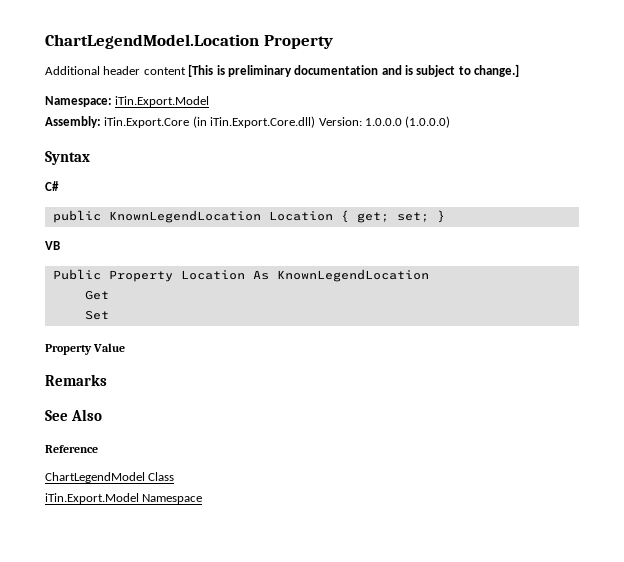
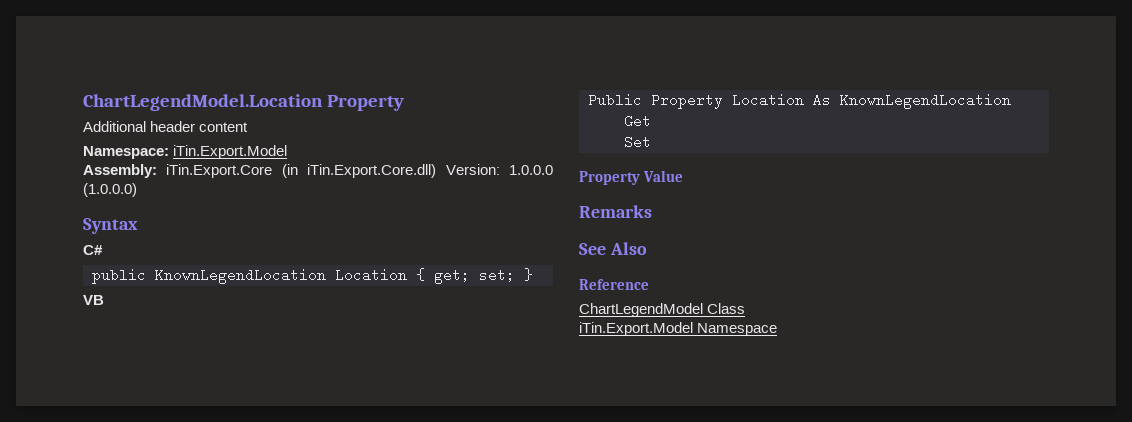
[188,64,520,77] [This is preliminary documentation and is subject to change.] -> (249, 127) none

